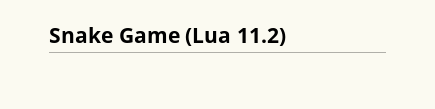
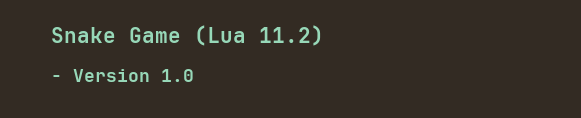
(287, 37) none -> [51,69,194,82] // - Version 1.0

